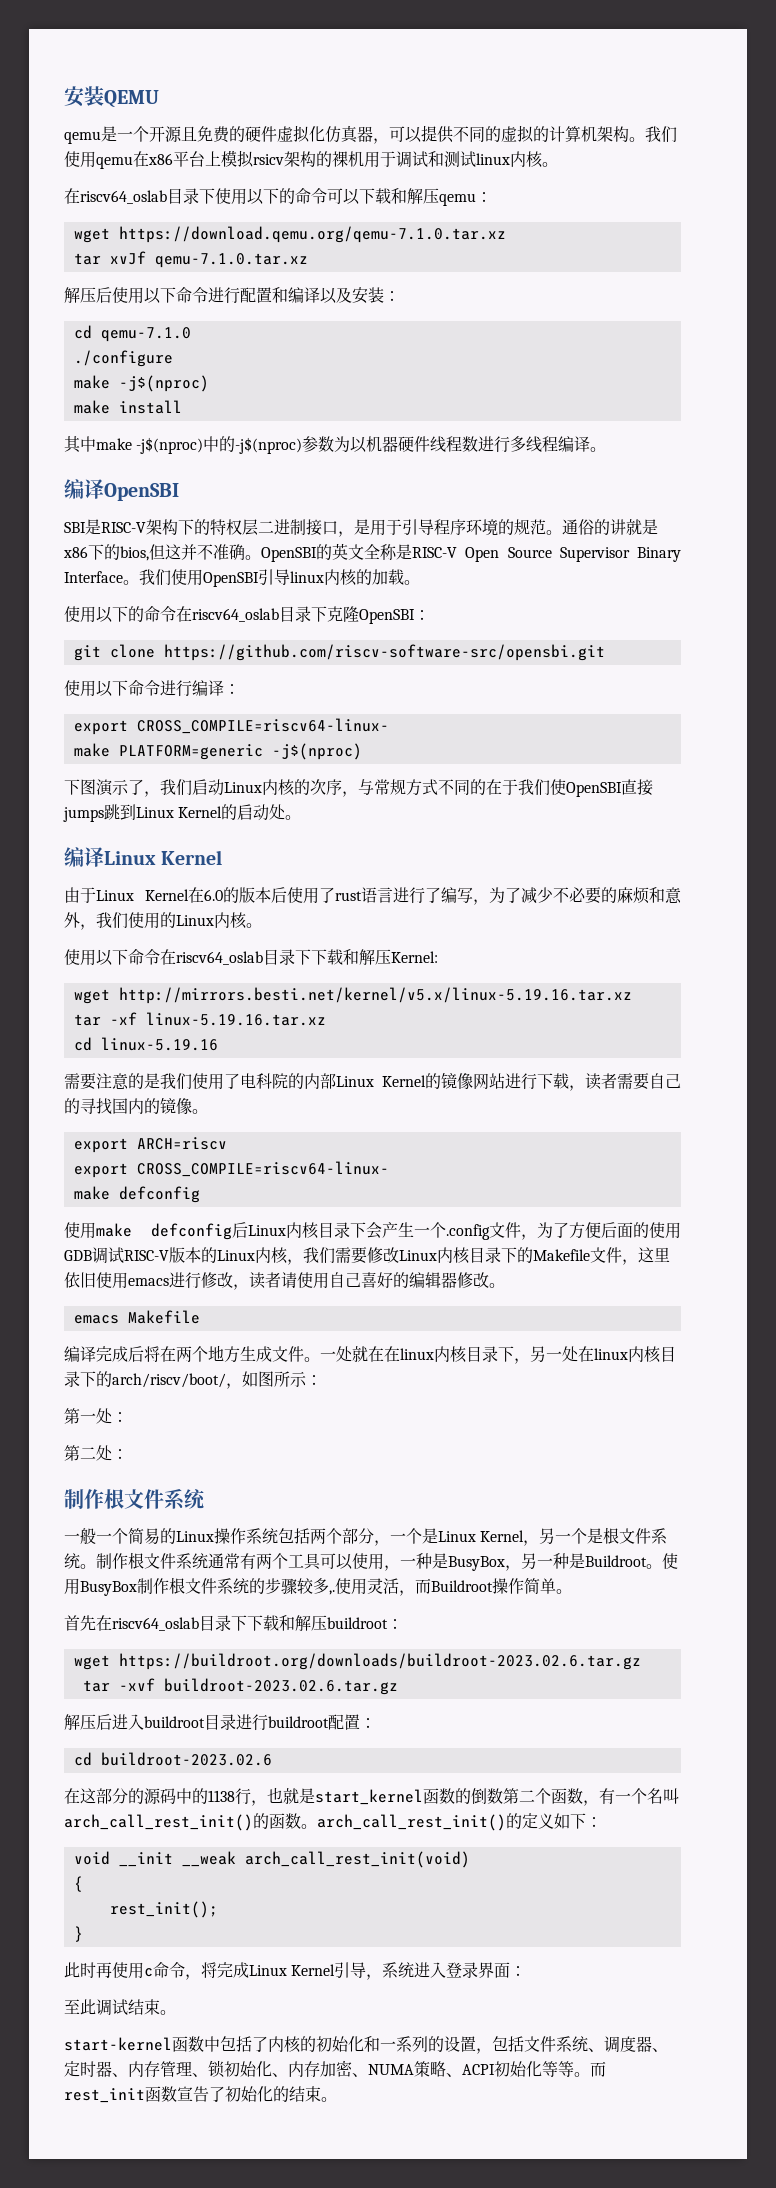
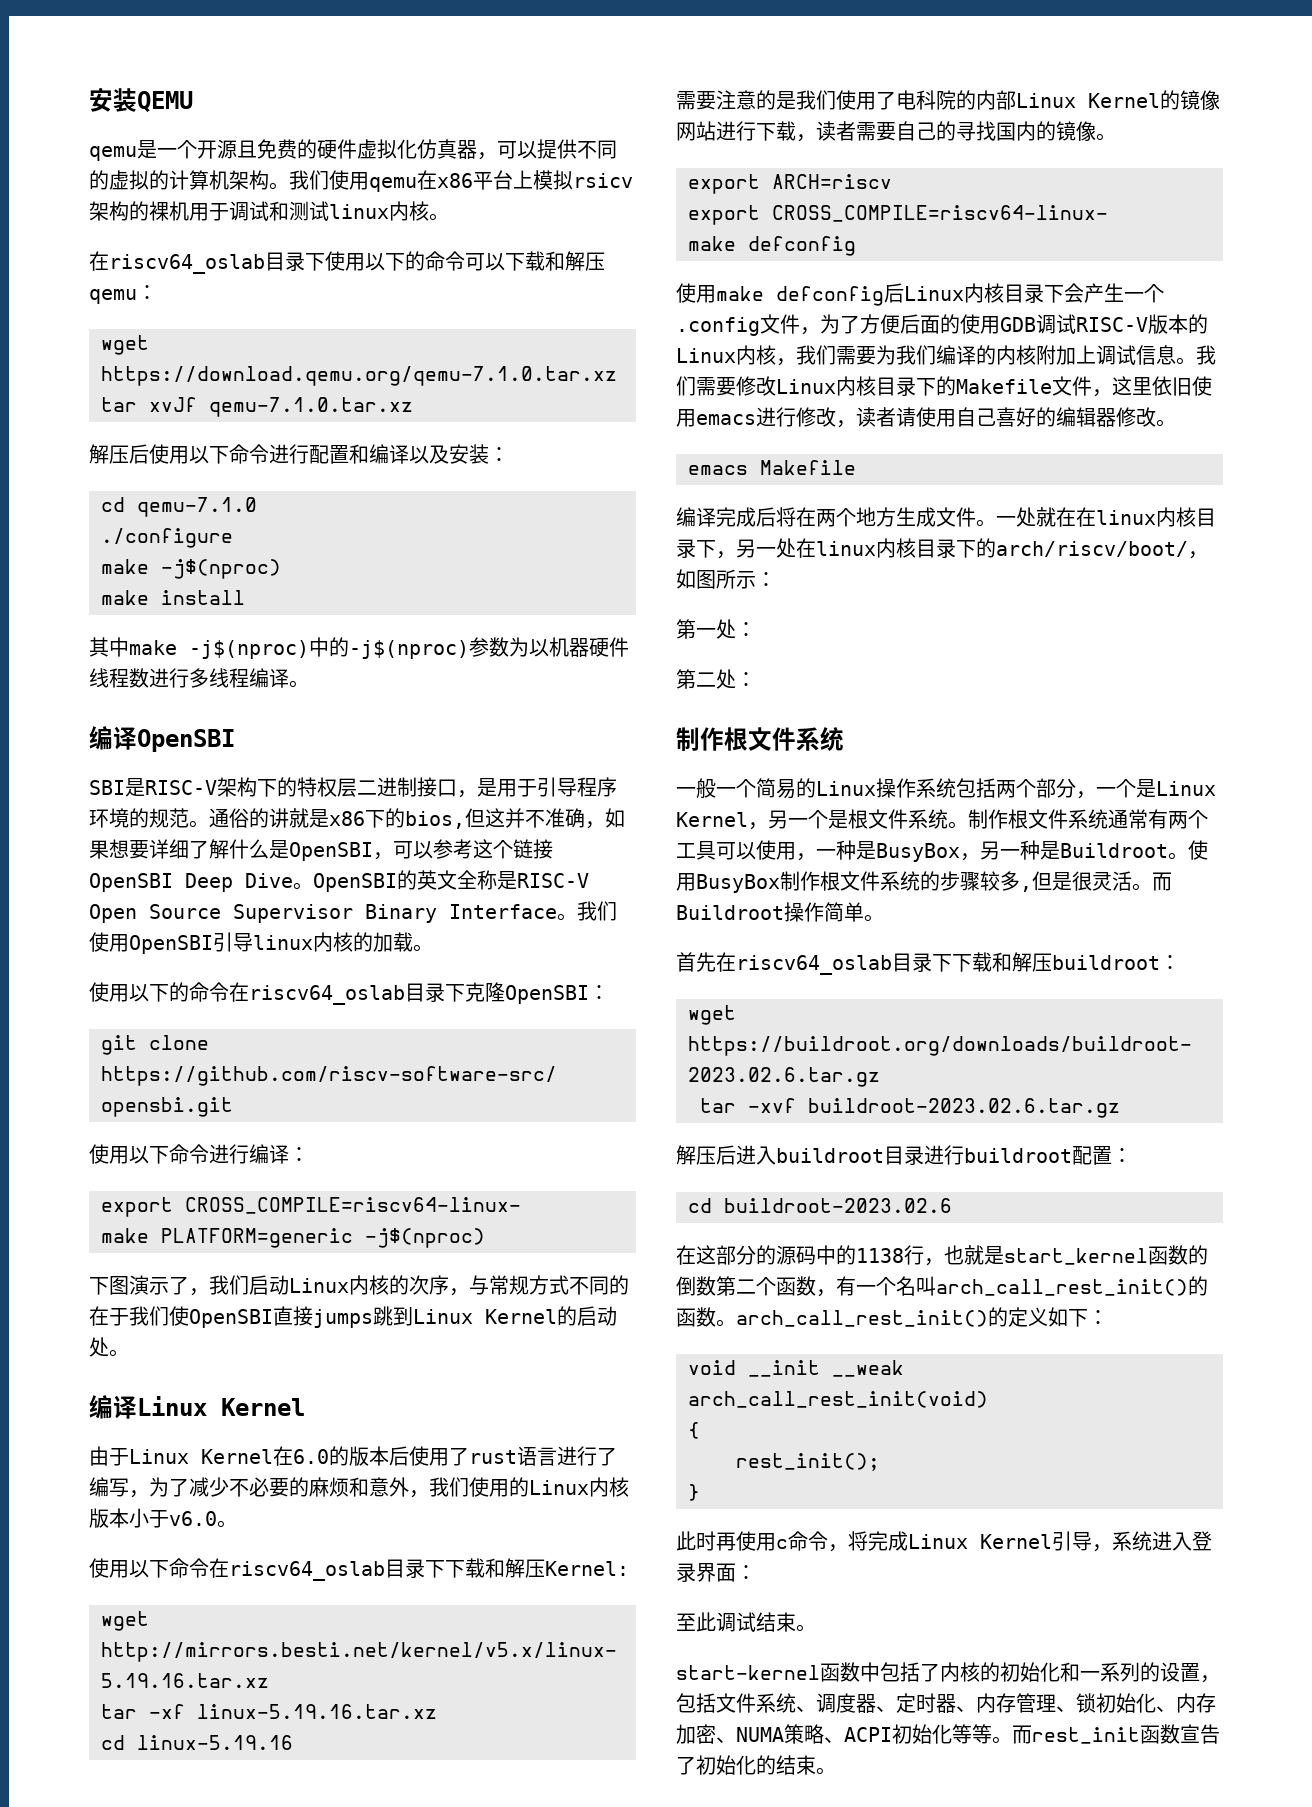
(245, 552) none -> [585,808,625,829] [89,839,553,861] [89,873,293,892] ，如果想要详细了解什么是OpenSBI，可以参考这个链接OpenSBI Deep Dive
(247, 920) none -> [89,1508,217,1528] 版本小于v6.0
(367, 1255) none -> [876,345,1216,365] [676,376,736,396] 为我们编译的内核附加上调试信息。我们需要
[329,1578,415,1596] ,.使用灵活， -> [1020,871,1152,892] ,但是很灵活。

